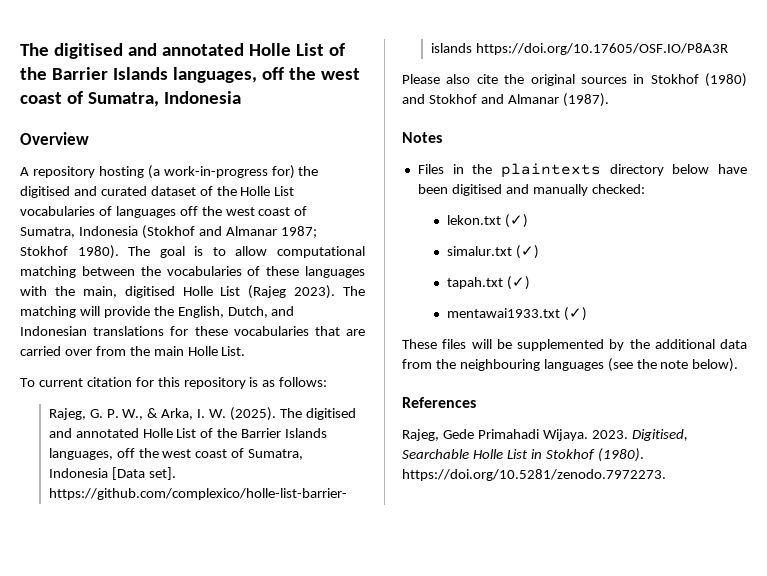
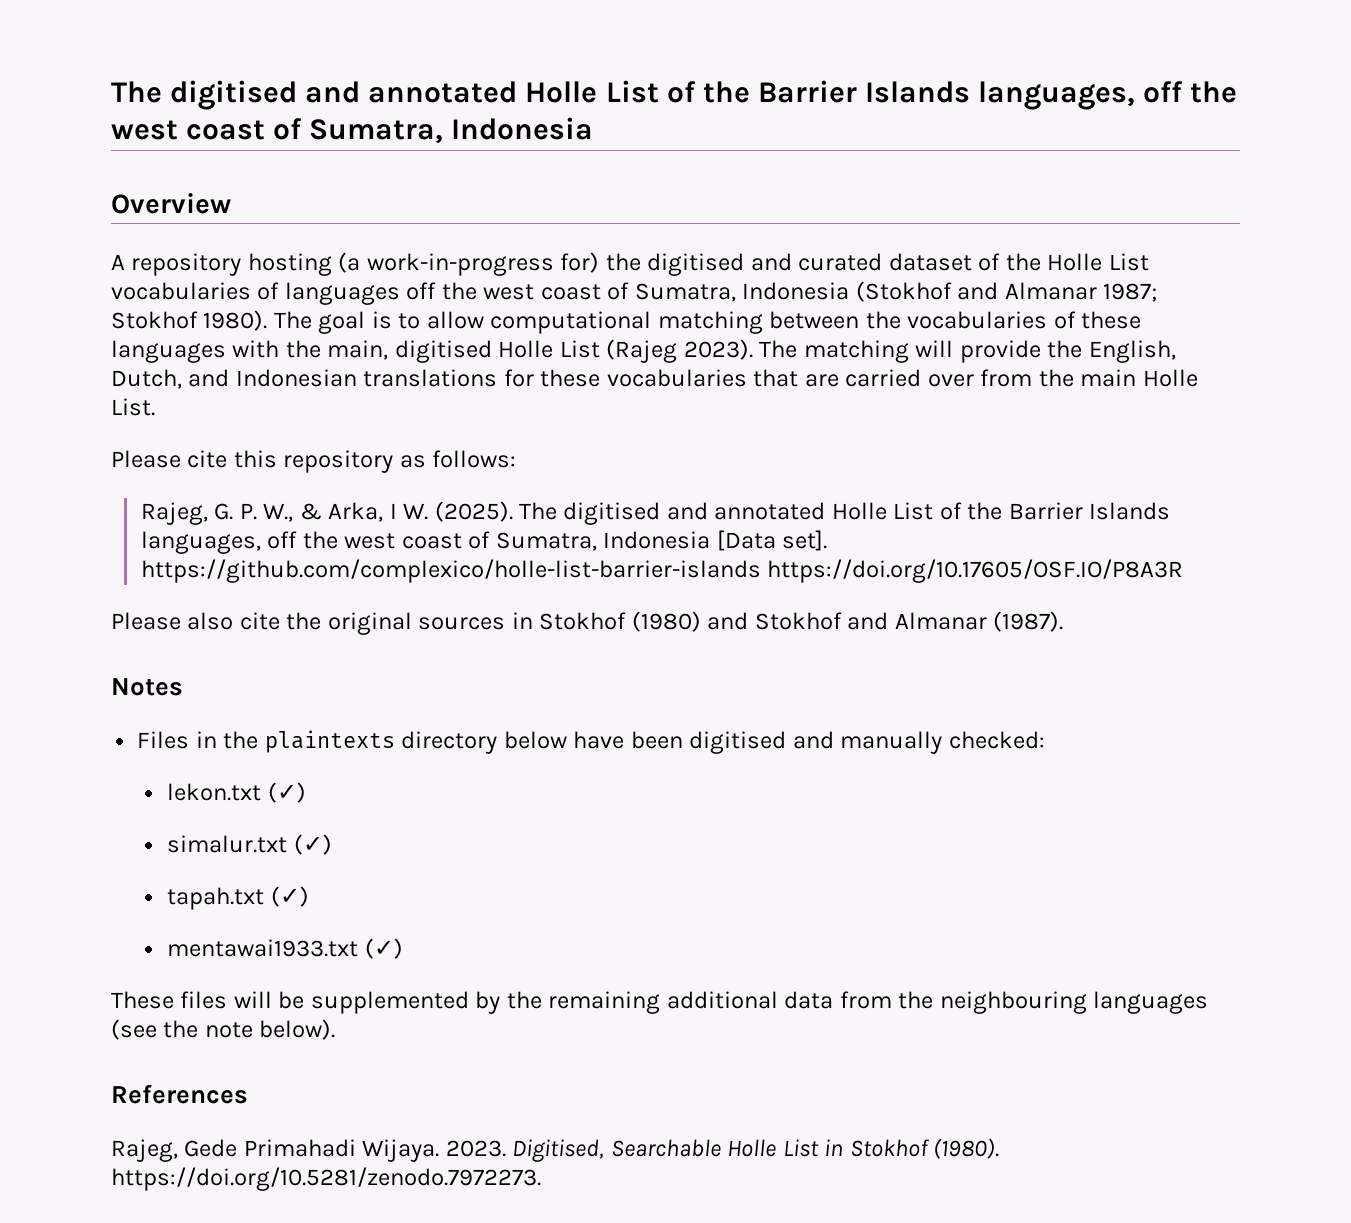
[20,377,154,387] To current citation for -> [111,450,228,468] Please cite
[249,377,259,387] is -> (394, 461) none
[197,409,206,418] I. -> [389,503,397,519] I
(650, 344) none -> [548,991,661,1014] remaining

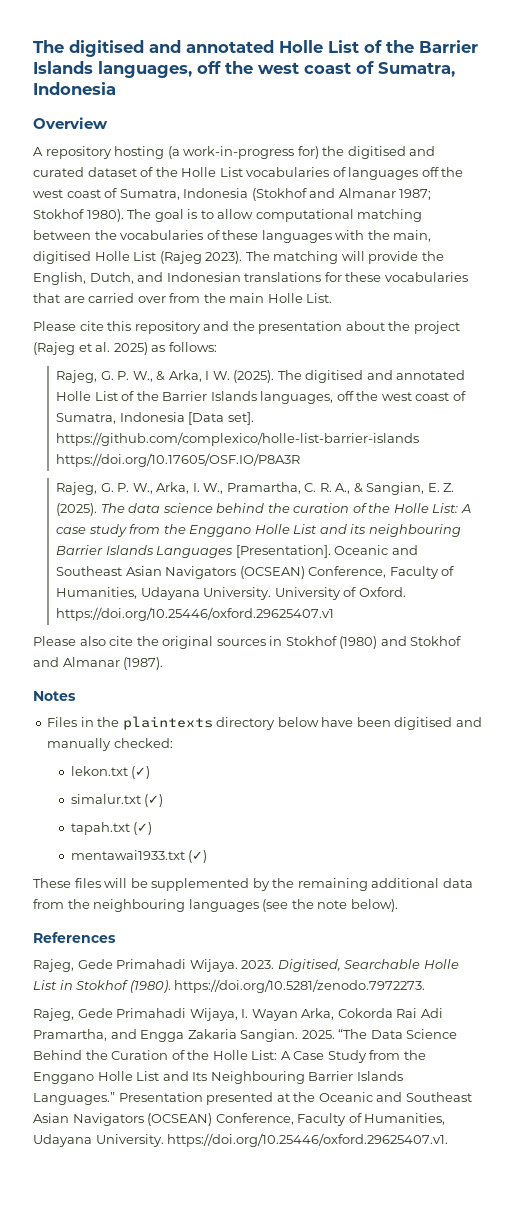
(394, 461) none -> [203,321,460,334] [33,342,148,355] and the presentation about the project (Rajeg et al. 2025)
(1184, 571) none -> [56,482,455,495] [56,503,471,516] [56,524,461,537] [56,545,418,558] [56,566,455,579] [56,587,406,600] [56,607,335,621] // Rajeg, G. P. W., Arka, I. W., Pramartha, C. R. A., & Sangian, E. Z. (2025). The data science behind the curation of the Holle List: A case study from the Enggano Holle List and its neighbouring Barrier Islands Languages [Presentation]. Oceanic and Southeast Asian Navigators (OCSEAN) Conference, Faculty of Humanities, Udayana University. University of Oxford. https://doi.org/10.25446/oxford.29625407.v1
(541, 1179) none -> [33,1008,443,1021] [33,1029,458,1042] [33,1050,426,1063] [33,1071,403,1084] [33,1092,472,1105] [33,1113,446,1126] [33,1133,449,1147] // Rajeg, Gede Primahadi Wijaya, I. Wayan Arka, Cokorda Rai Adi Pramartha, and Engga Zakaria Sangian. 2025. “The Data Science Behind the Curation of the Holle List: A Case Study from the Enggano Holle List and Its Neighbouring Barrier Islands Languages.” Presentation presented at the Oceanic and Southeast Asian Navigators (OCSEAN) Conference, Faculty of Humanities, Udayana University. https://doi.org/10.25446/oxford.29625407.v1.

